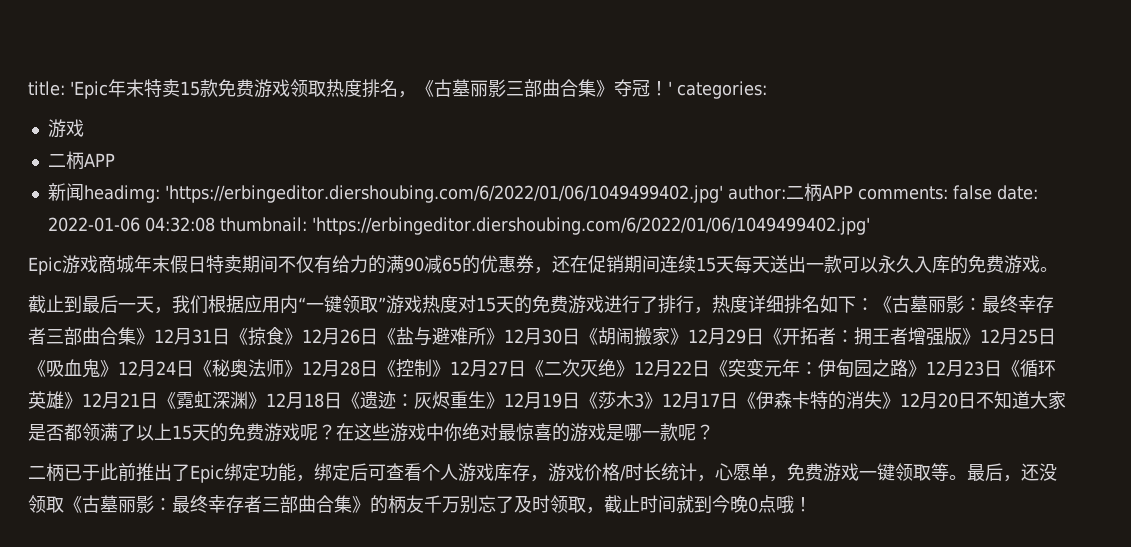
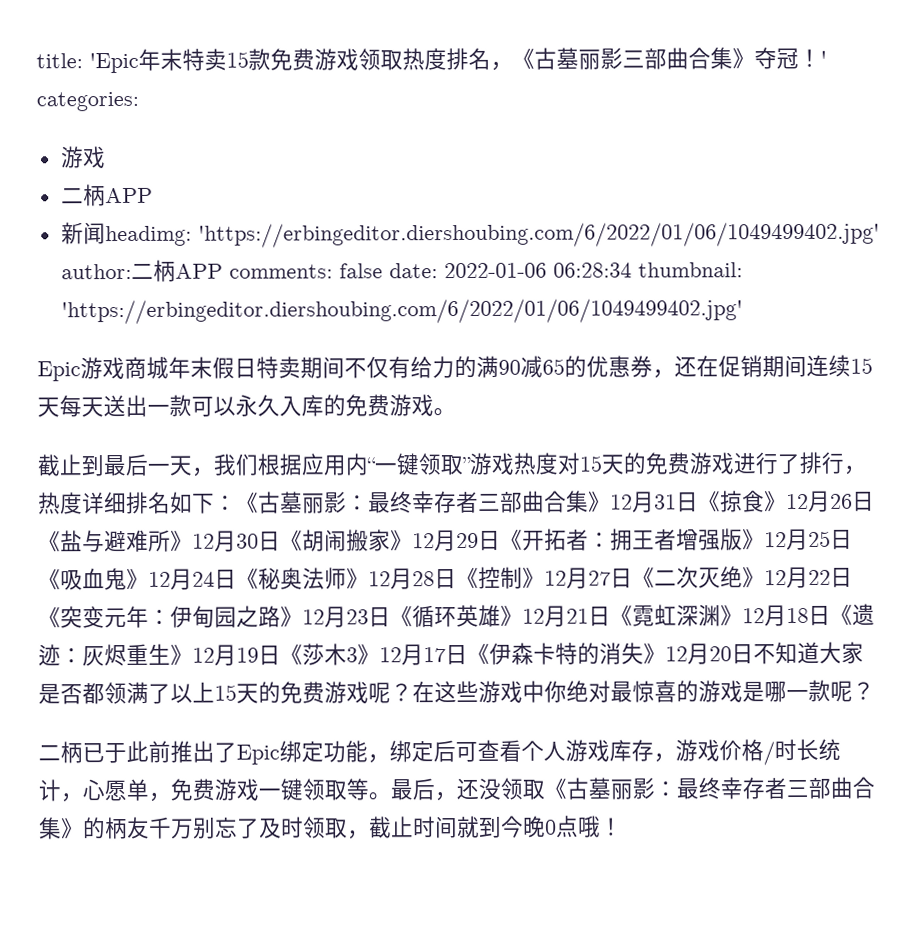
[144,217,215,232] 04:32:08 -> [552,262,632,278] 06:28:34

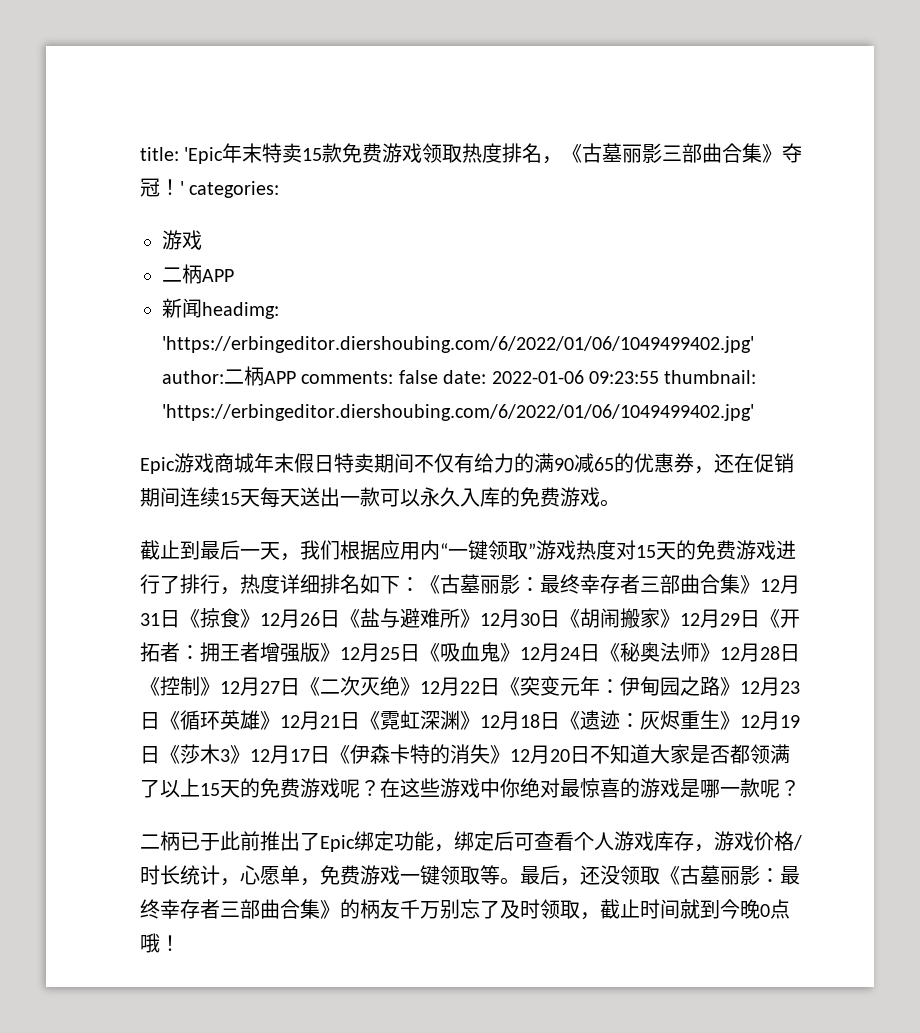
[552,262,632,278] 06:28:34 -> [589,371,659,384] 09:23:55

